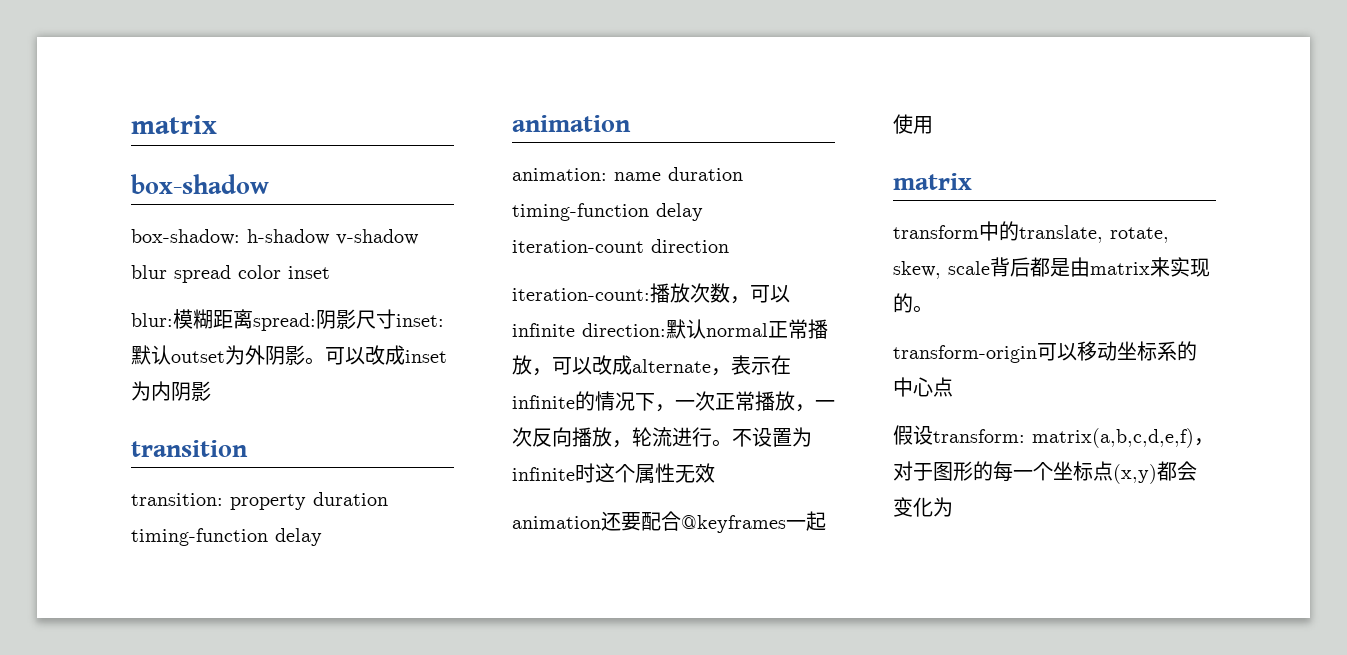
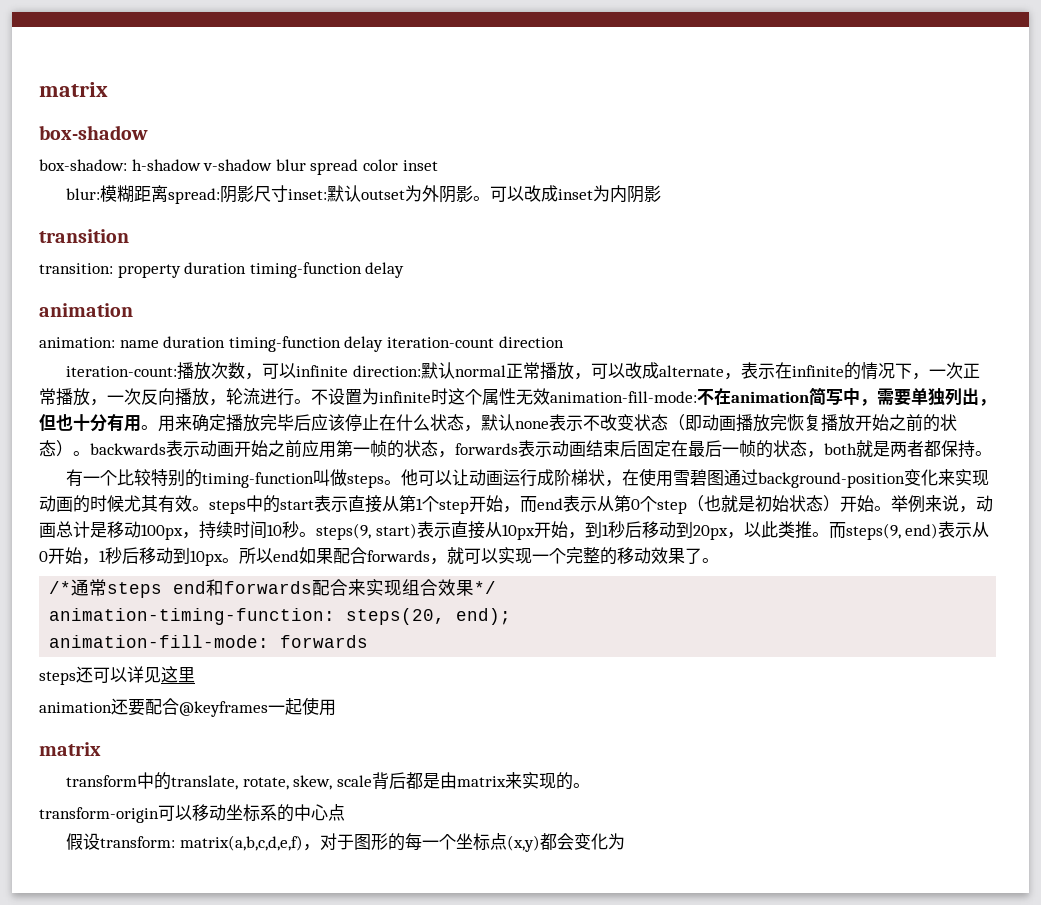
(715, 473) none -> [550,387,996,406] [39,414,957,432] [39,440,992,458] [65,468,989,488] [39,495,993,514] [39,521,990,540] [39,547,719,566] [49,579,497,598] [49,608,512,625] [49,635,369,648] [39,666,195,685] animation-fill-mode:不在animation简写中，需要单独列出，但也十分有用。用来确定播放完毕后应该停止在什么状态，默认none表示不改变状态（即动画播放完恢复播放开始之前的状态）。backwards表示动画开始之前应用第一帧的状态，forwards表示动画结束后固定在最后一帧的状态，both就是两者都保持。 // 有一个比较特别的timing-function叫做steps。他可以让动画运行成阶梯状，在使用雪碧图通过background-position变化来实现动画的时候尤其有效。steps中的start表示直接从第1个step开始，而end表示从第0个step（也就是初始状态）开始。举例来说，动画总计是移动100px，持续时间10秒。steps(9, start)表示直接从10px开始，到1秒后移动到20px，以此类推。而steps(9, end)表示从0开始，1秒后移动到10px。所以end如果配合forwards，就可以实现一个完整的移动效果了。 // /*通常steps end和forwards配合来实现组合效果*/ // animation-timing-function: steps(20, end); // animation-fill-mode: forwards // steps还可以详见这里

